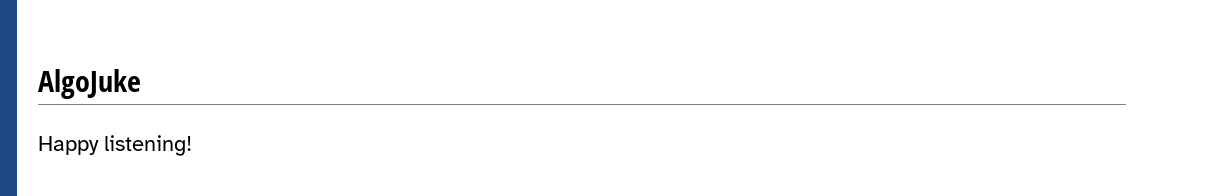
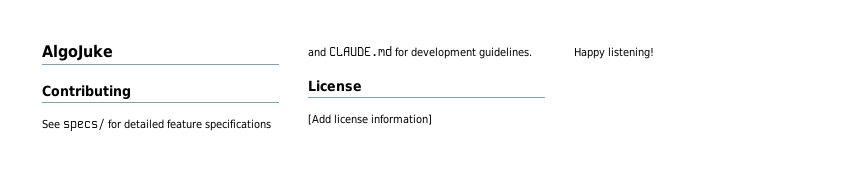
(141, 84) none -> [42,85,131,100] [42,118,271,131] [308,46,532,59] [308,80,362,92] [308,114,432,125] // Contributing // See specs/ for detailed feature specifications and CLAUDE.md for development guidelines. // License // [Add license information]

